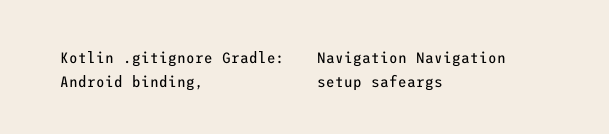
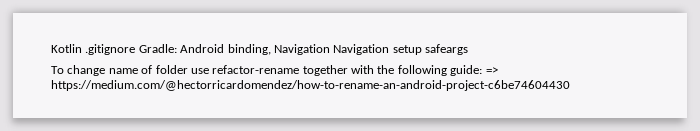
(443, 82) none -> [51,65,498,76] [51,80,570,91] // To change name of folder use refactor-rename together with the following guide: => https://medium.com/@hectorricardomendez/how-to-rename-an-android-project-c6be74604430

